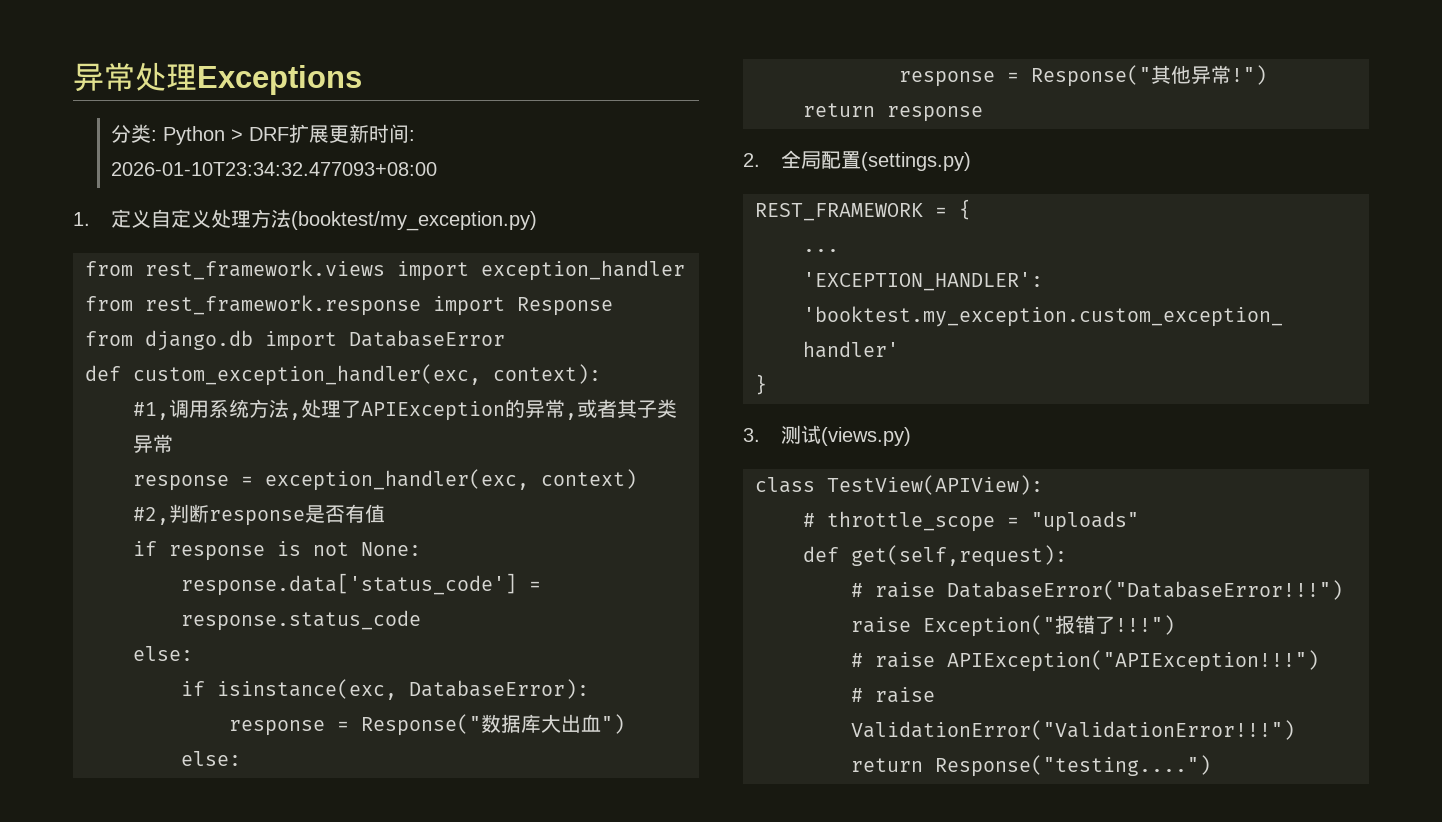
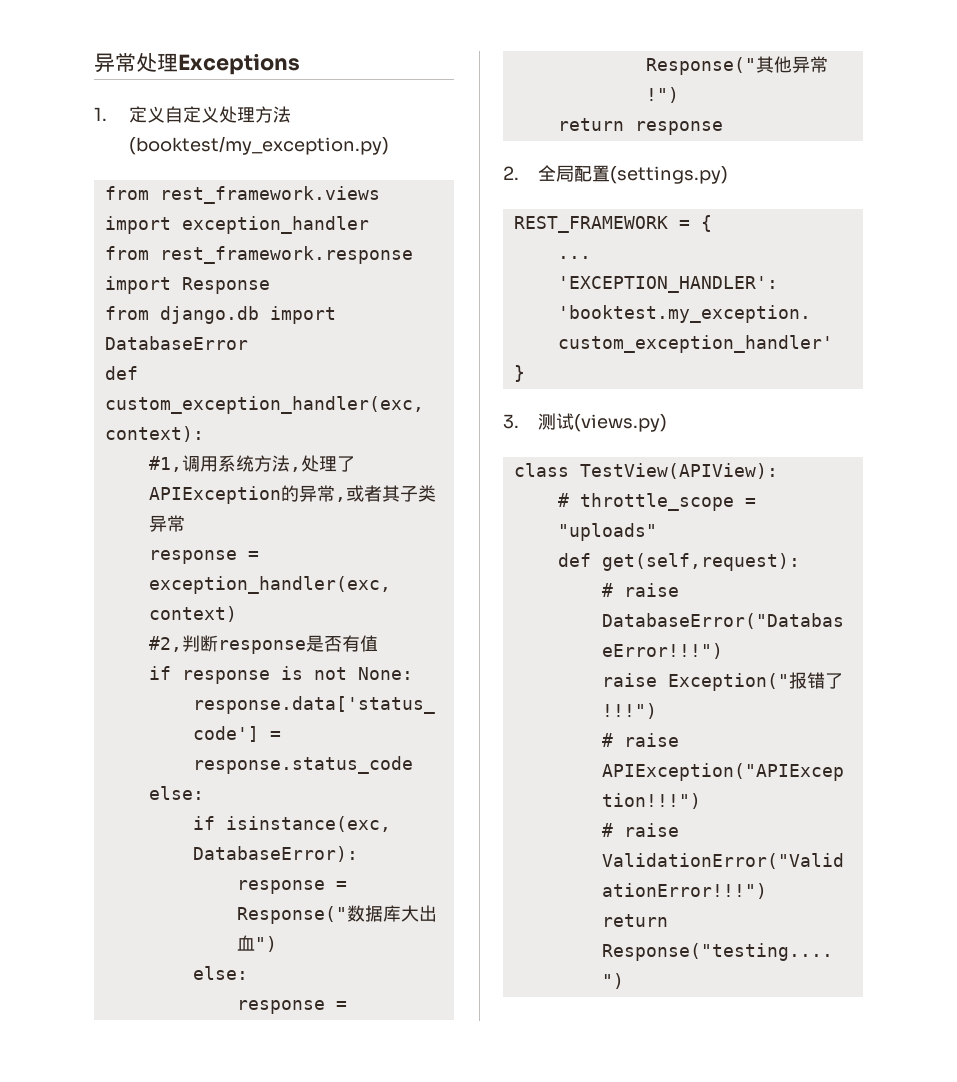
[111,124,416,145] [111,162,438,176] // 分类: Python > DRF扩展更新时间: 2026-01-10T23:34:32.477093+08:00 -> (300, 64) none

